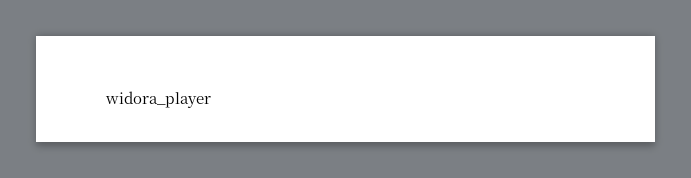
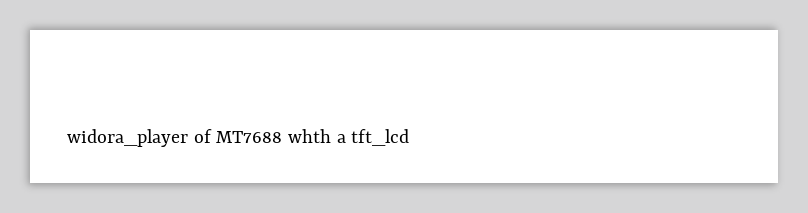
(211, 99) none -> [193,129,410,146] of MT7688 whth a tft_lcd

